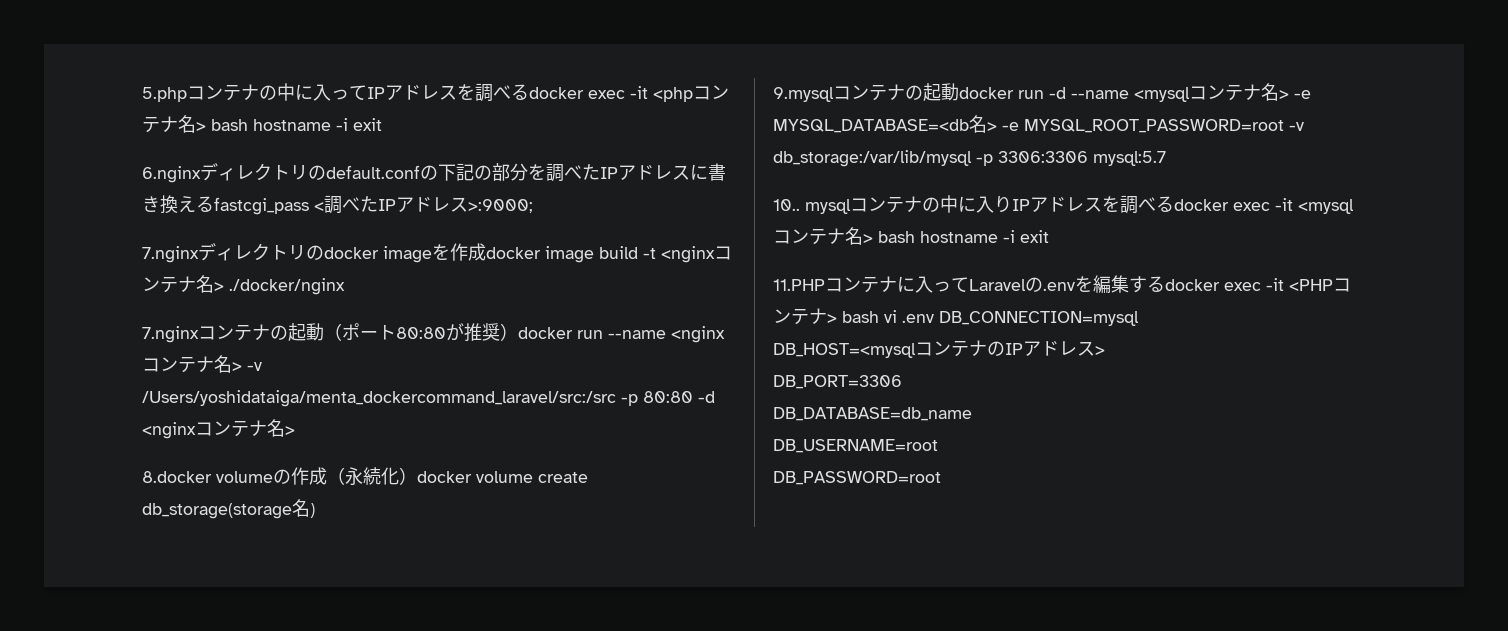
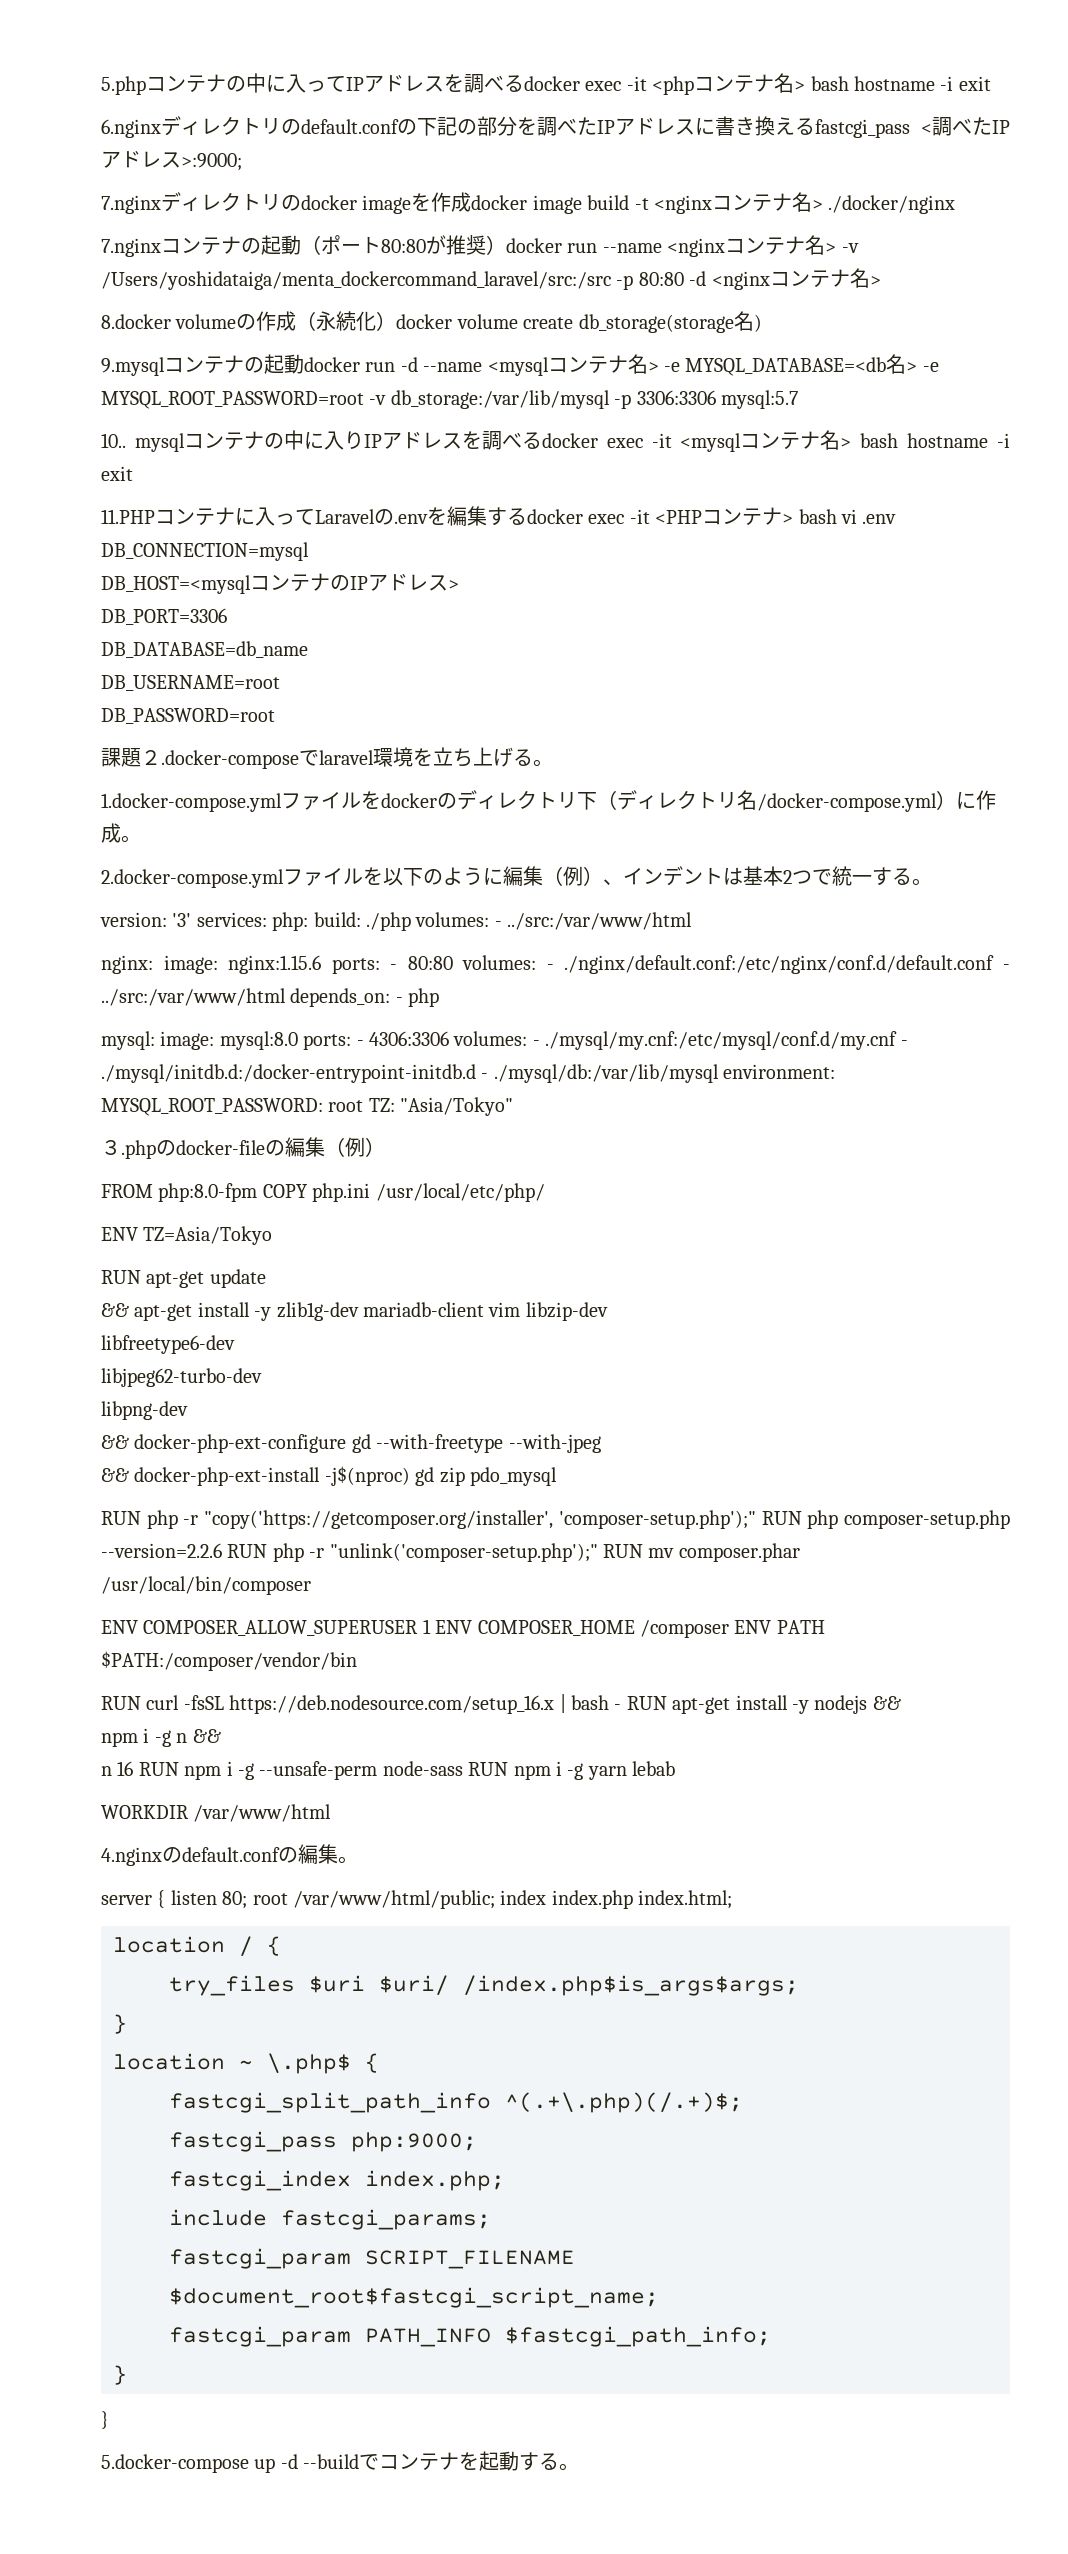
(941, 478) none -> [101,747,553,769] [101,790,996,812] [101,823,141,843] [101,866,932,888] [100,912,693,931] [101,955,1010,974] [101,988,440,1007] [101,1031,908,1050] [101,1064,836,1083] [101,1097,514,1116] [101,1137,385,1159] [101,1183,545,1202] [101,1226,273,1245] [101,1269,266,1288] [101,1302,608,1321] [101,1335,235,1354] [101,1368,262,1387] [101,1401,188,1420] [101,1434,601,1453] [101,1466,557,1486] [101,1510,1010,1529] [101,1543,800,1562] [101,1576,311,1595] [101,1619,825,1638] [101,1651,357,1671] [101,1694,901,1714] [101,1728,221,1747] [101,1761,676,1780] [101,1804,332,1822] [101,1844,358,1866] [101,1890,733,1909] [113,1936,281,1956] [169,1975,799,1996] [113,2014,127,2034] [113,2053,379,2074] [169,2092,743,2113] [169,2131,477,2152] [169,2170,505,2191] [169,2209,491,2230] [169,2248,575,2269] [169,2287,659,2308] [169,2326,771,2347] [113,2365,127,2385] [101,2411,109,2429] [101,2451,580,2473] // 課題２.docker-composeでlaravel環境を立ち上げる。 // 1.docker-compose.ymlファイルをdockerのディレクトリ下（ディレクトリ名/docker-compose.yml）に作成。 // 2.docker-compose.ymlファイルを以下のように編集（例）、インデントは基本2つで統一する。 // version: '3' services: php: build: ./php volumes: - ../src:/var/www/html // nginx: image: nginx:1.15.6 ports: - 80:80 volumes: - ./nginx/default.conf:/etc/nginx/conf.d/default.conf - ../src:/var/www/html depends_on: - php // mysql: image: mysql:8.0 ports: - 4306:3306 volumes: - ./mysql/my.cnf:/etc/mysql/conf.d/my.cnf - ./mysql/initdb.d:/docker-entrypoint-initdb.d - ./mysql/db:/var/lib/mysql environment: MYSQL_ROOT_PASSWORD: root TZ: "Asia/Tokyo" // ３.phpのdocker-fileの編集（例） // FROM php:8.0-fpm COPY php.ini /usr/local/etc/php/ // ENV TZ=Asia/Tokyo // RUN apt-get update // && apt-get install -y zlib1g-dev mariadb-client vim libzip-dev // libfreetype6-dev // libjpeg62-turbo-dev // libpng-dev // && docker-php-ext-configure gd --with-freetype --with-jpeg // && docker-php-ext-install -j$(nproc) gd zip pdo_mysql // RUN php -r "copy('https://getcomposer.org/installer', 'composer-setup.php');" RUN php composer-setup.php --version=2.2.6 RUN php -r "unlink('composer-setup.php');" RUN mv composer.phar /usr/local/bin/composer // ENV COMPOSER_ALLOW_SUPERUSER 1 ENV COMPOSER_HOME /composer ENV PATH $PATH:/composer/vendor/bin // RUN curl -fsSL https://deb.nodesource.com/setup_16.x | bash - RUN apt-get install -y nodejs && // npm i -g n && // n 16 RUN npm i -g --unsafe-perm node-sass RUN npm i -g yarn lebab // WORKDIR /var/www/html // 4.nginxのdefault.confの編集。 // server { listen 80; root /var/www/html/public; index index.php index.html; // location / { // try_files $uri $uri/ /index.php$is_args$args; // } // location ~ \.php$ { // fastcgi_split_path_info ^(.+\.php)(/.+)$; // fastcgi_pass php:9000; // fastcgi_index index.php; // include fastcgi_params; // fastcgi_param SCRIPT_FILENAME $document_root$fastcgi_script_name; // fastcgi_param PATH_INFO $fastcgi_path_info; // } // } // 5.docker-compose up -d --buildでコンテナを起動する。

